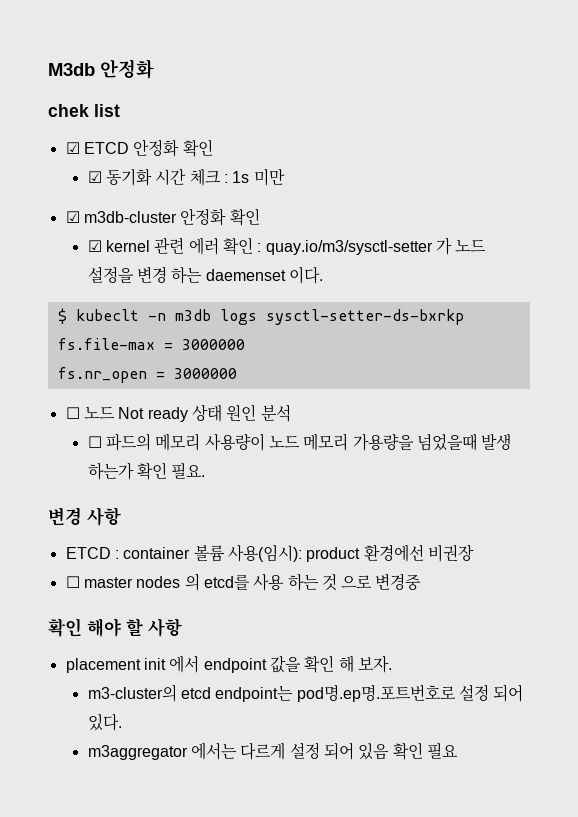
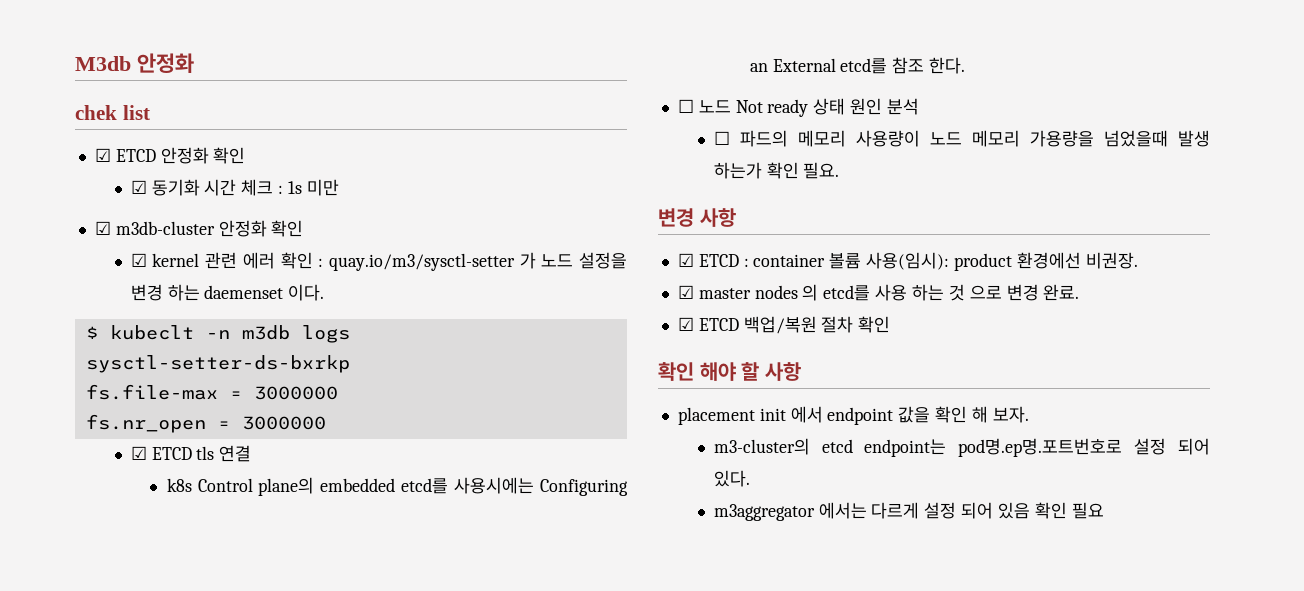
(237, 373) none -> [130,445,252,462] [166,477,629,496] [749,57,966,74] // ☑ ETCD tls 연결 // k8s Control plane의 embedded etcd를 사용시에는 Configuring an External etcd를 참조 한다.
(121, 516) none -> [677,253,694,267] ☑
[427,544,474,562] [65,576,80,588] 비권장 // ☐ -> [1085,252,1138,269] [677,285,694,299] 비권장. // ☑
[375,573,422,590] 변경중 -> [1006,284,1080,301] [677,316,891,334] 변경 완료. // ☑ ETCD 백업/복원 절차 확인

